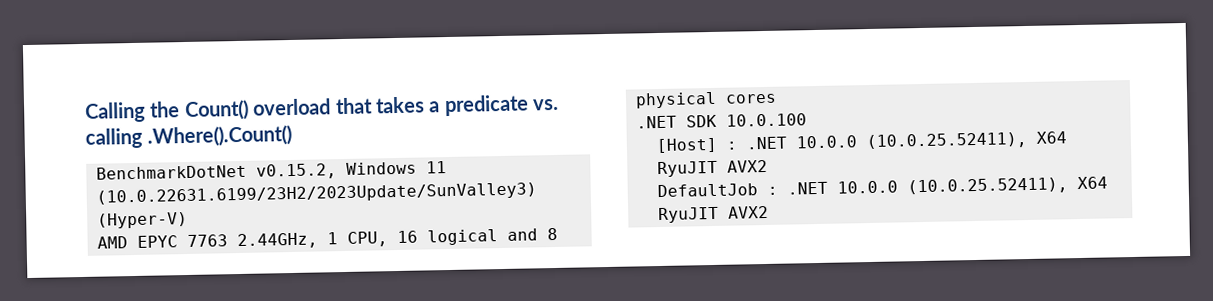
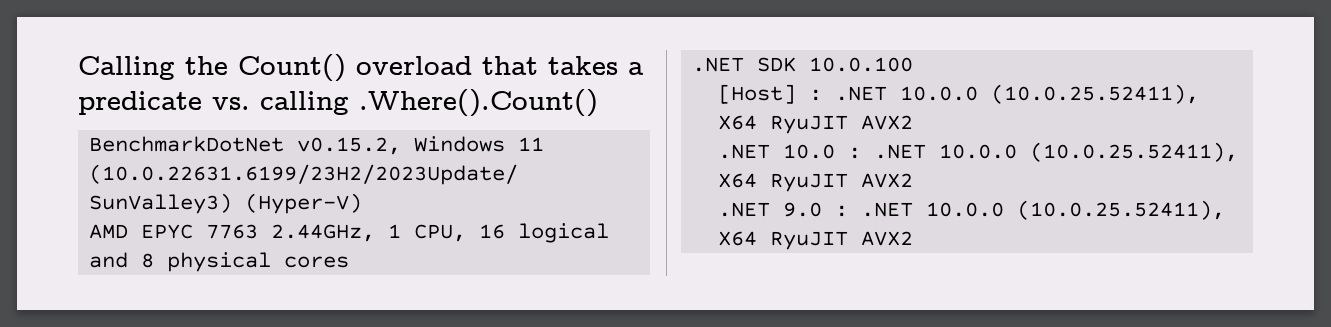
[656,176,1108,198] [657,205,769,224] DefaultJob : .NET 10.0.0 (10.0.25.52411), X64 RyuJIT AVX2 -> [718,142,1239,162] [718,173,914,192] [718,200,1226,220] [718,231,914,250] .NET 10.0 : .NET 10.0.0 (10.0.25.52411), X64 RyuJIT AVX2 // .NET 9.0 : .NET 10.0.0 (10.0.25.52411), X64 RyuJIT AVX2

